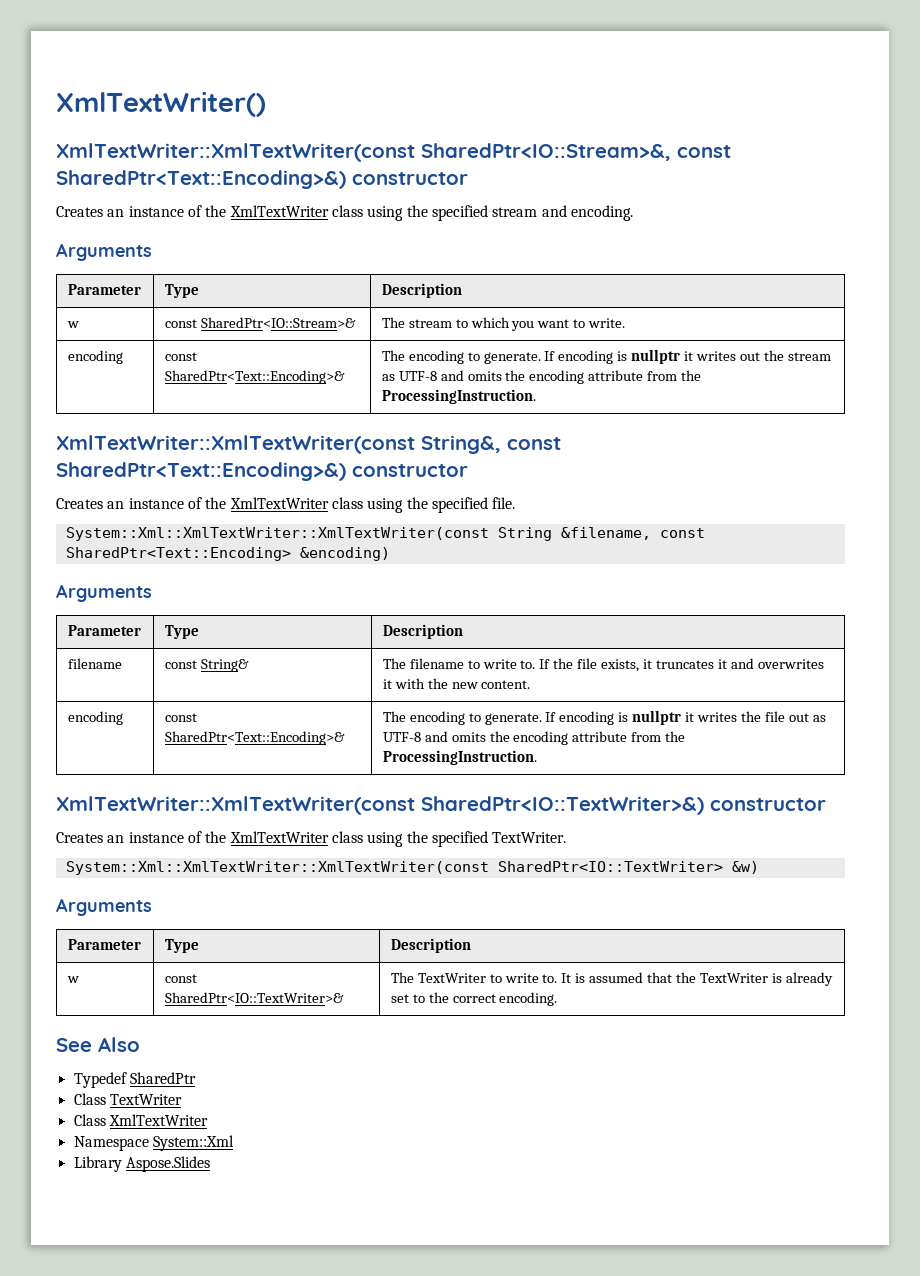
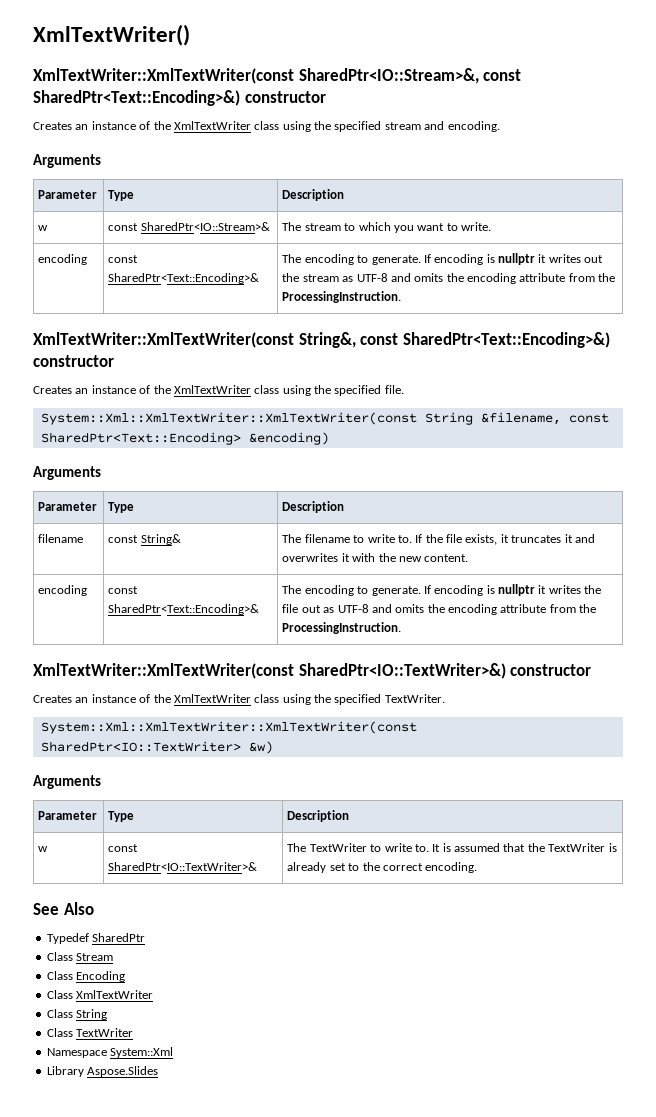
[109,1094,182,1105] TextWriter -> [76,953,114,961] [46,971,126,982] Stream // Class Encoding
(208, 1120) none -> [46,1009,108,1020] [46,1028,134,1037] // Class String // Class TextWriter

